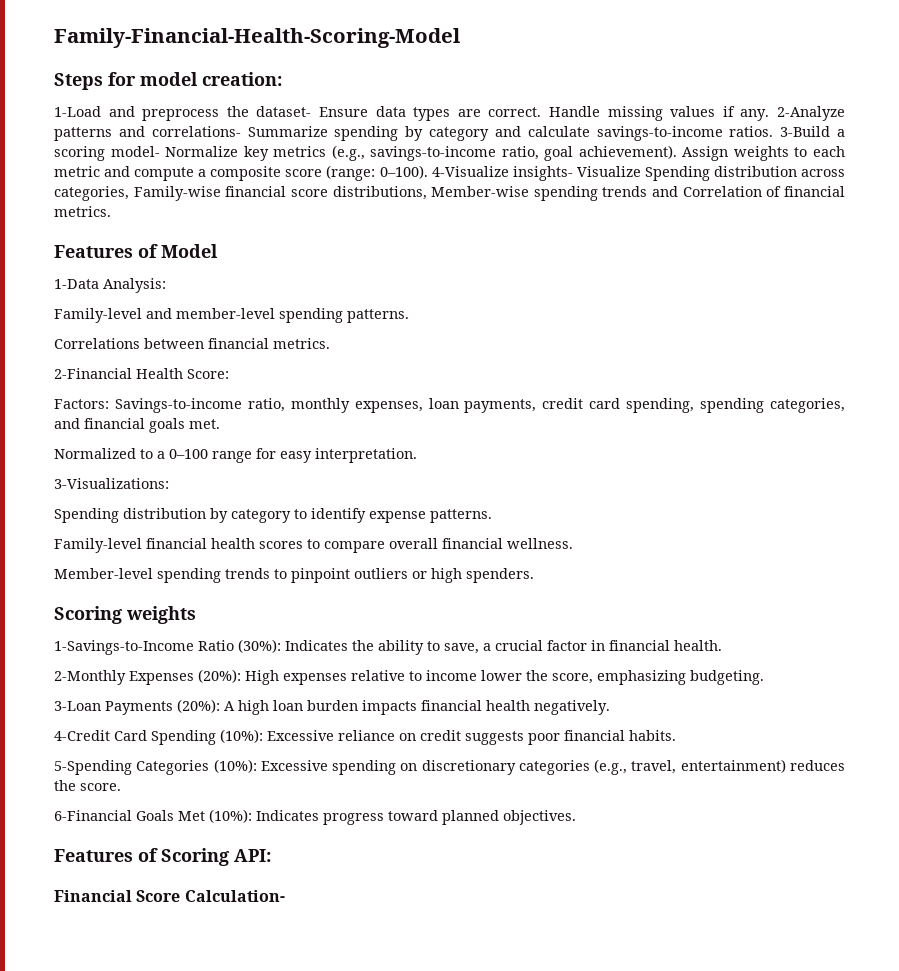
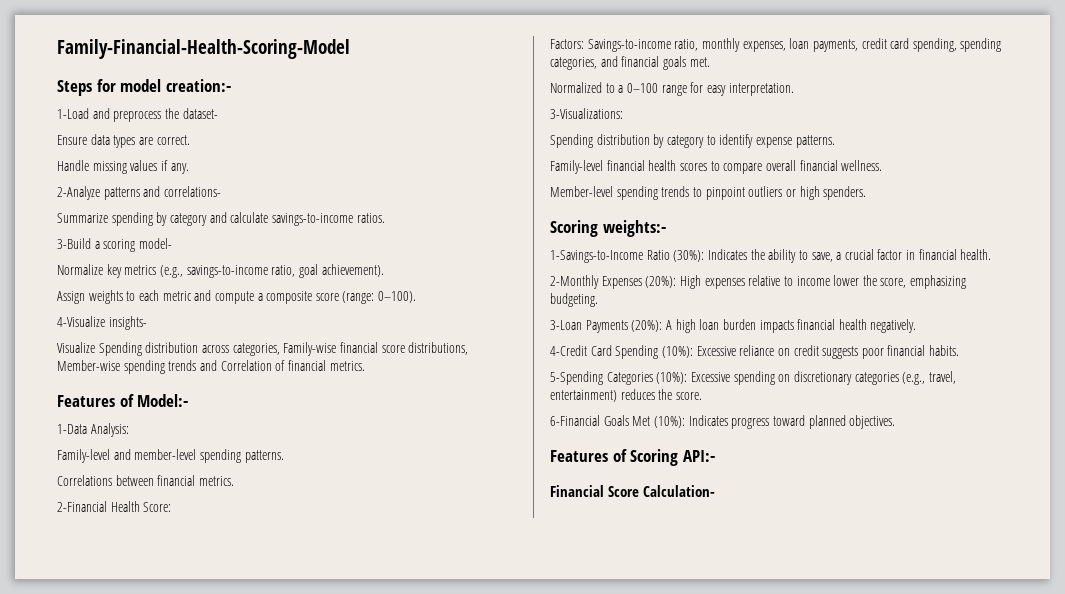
[202,72,282,86] creation: -> [165,79,231,92] creation:-
(312, 111) none -> (218, 113) //
(542, 112) none -> (190, 140) //
(770, 115) none -> (189, 168) //
(241, 131) none -> (221, 191) //
(774, 131) none -> (385, 218) //
(160, 151) none -> (172, 243) //
(677, 152) none -> (384, 270) //
(428, 172) none -> (417, 297) //
(573, 173) none -> (147, 323) //
[161,244,218,258] Model -> [137,394,189,407] Model:-
[126,606,196,624] weights -> [602,220,666,237] weights:-
[234,849,271,862] API: -> [682,450,715,462] API:-

